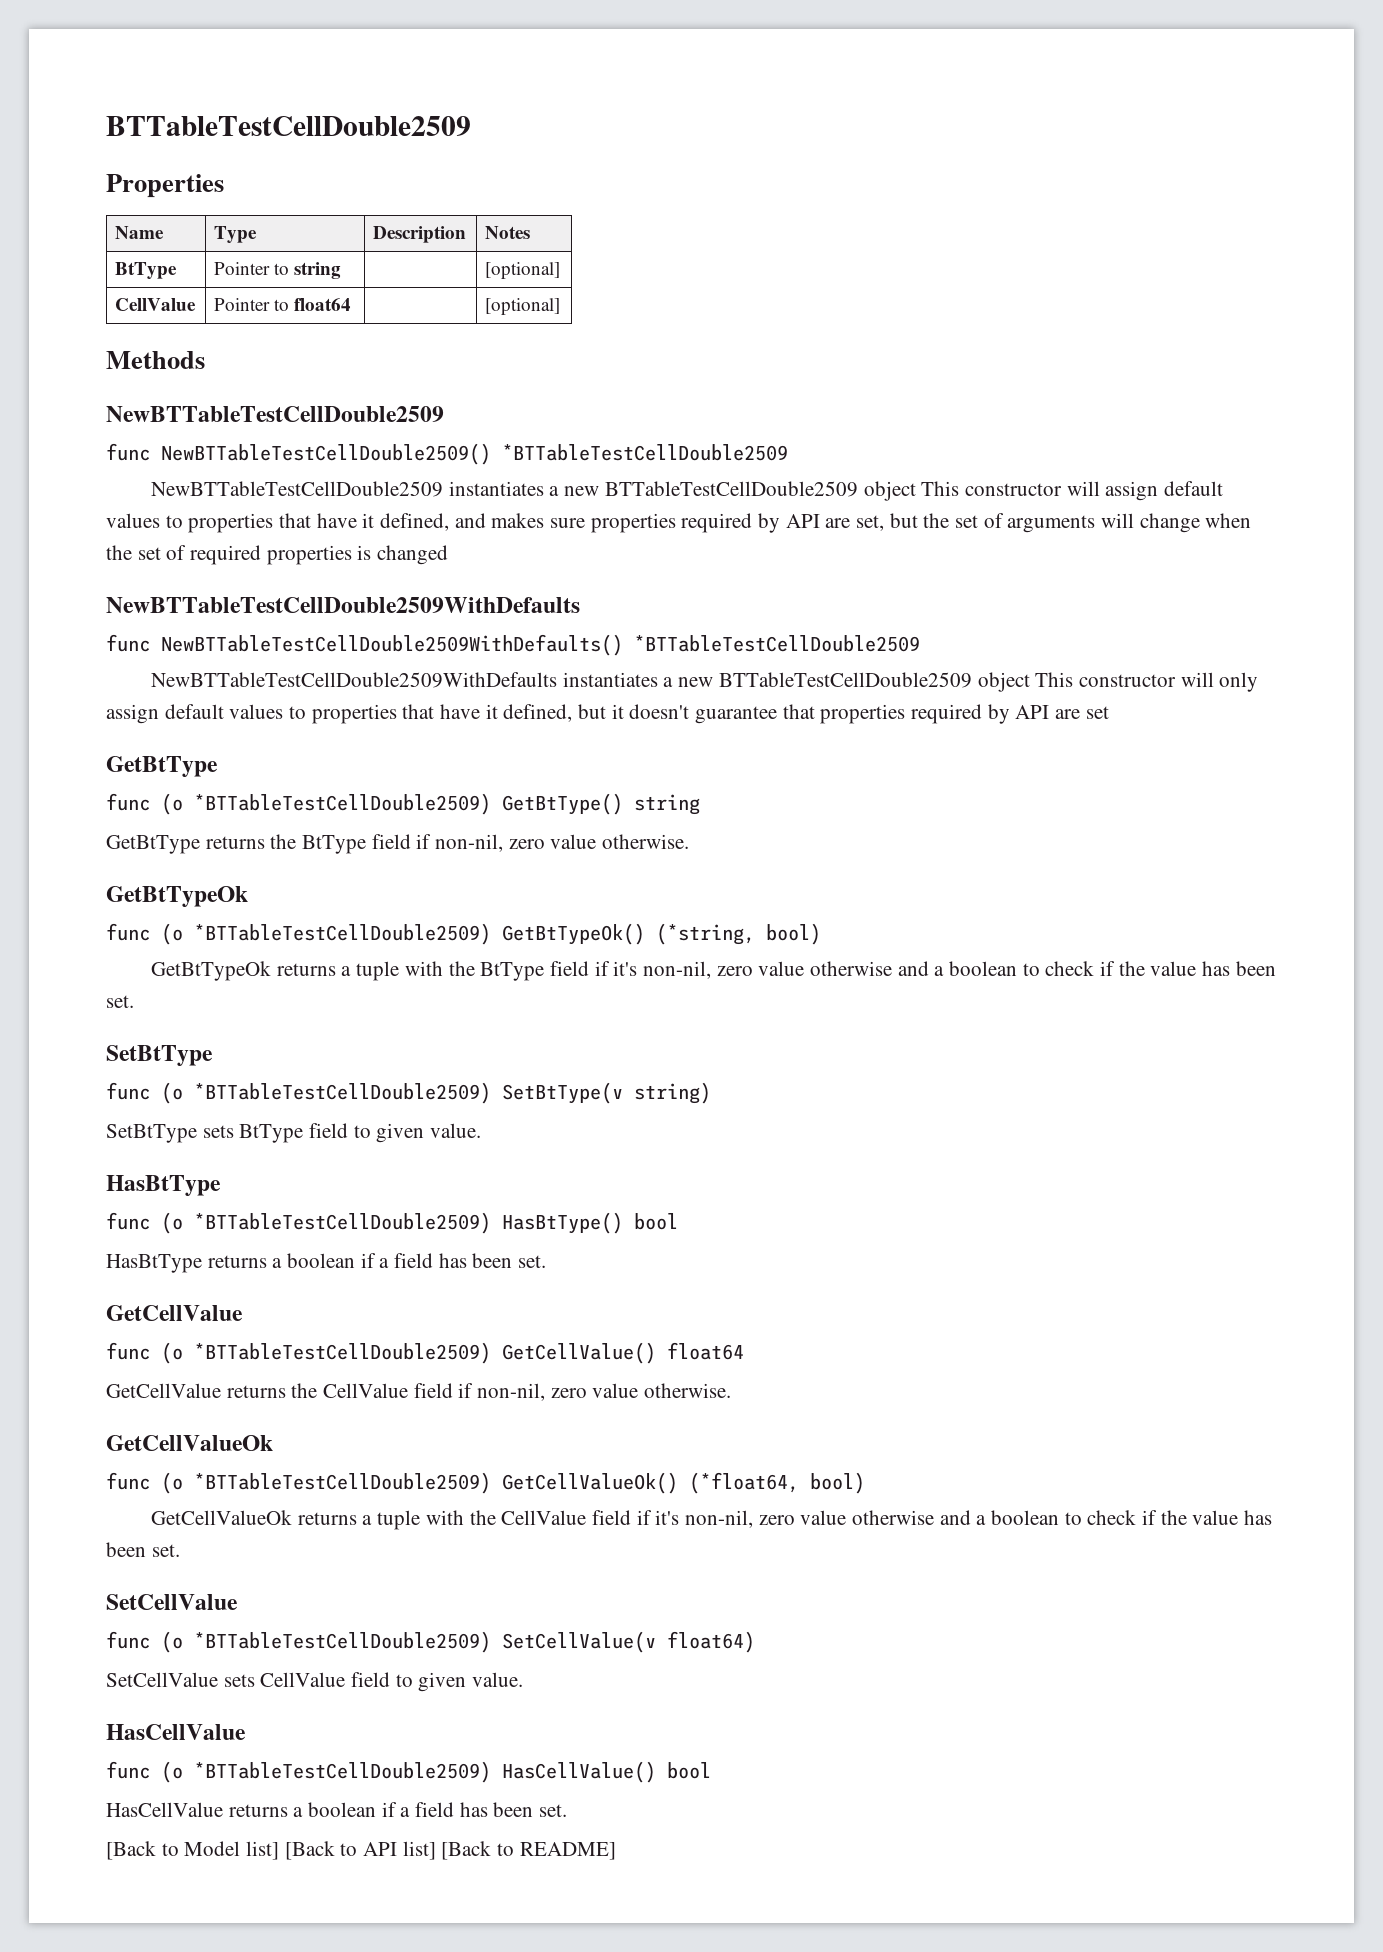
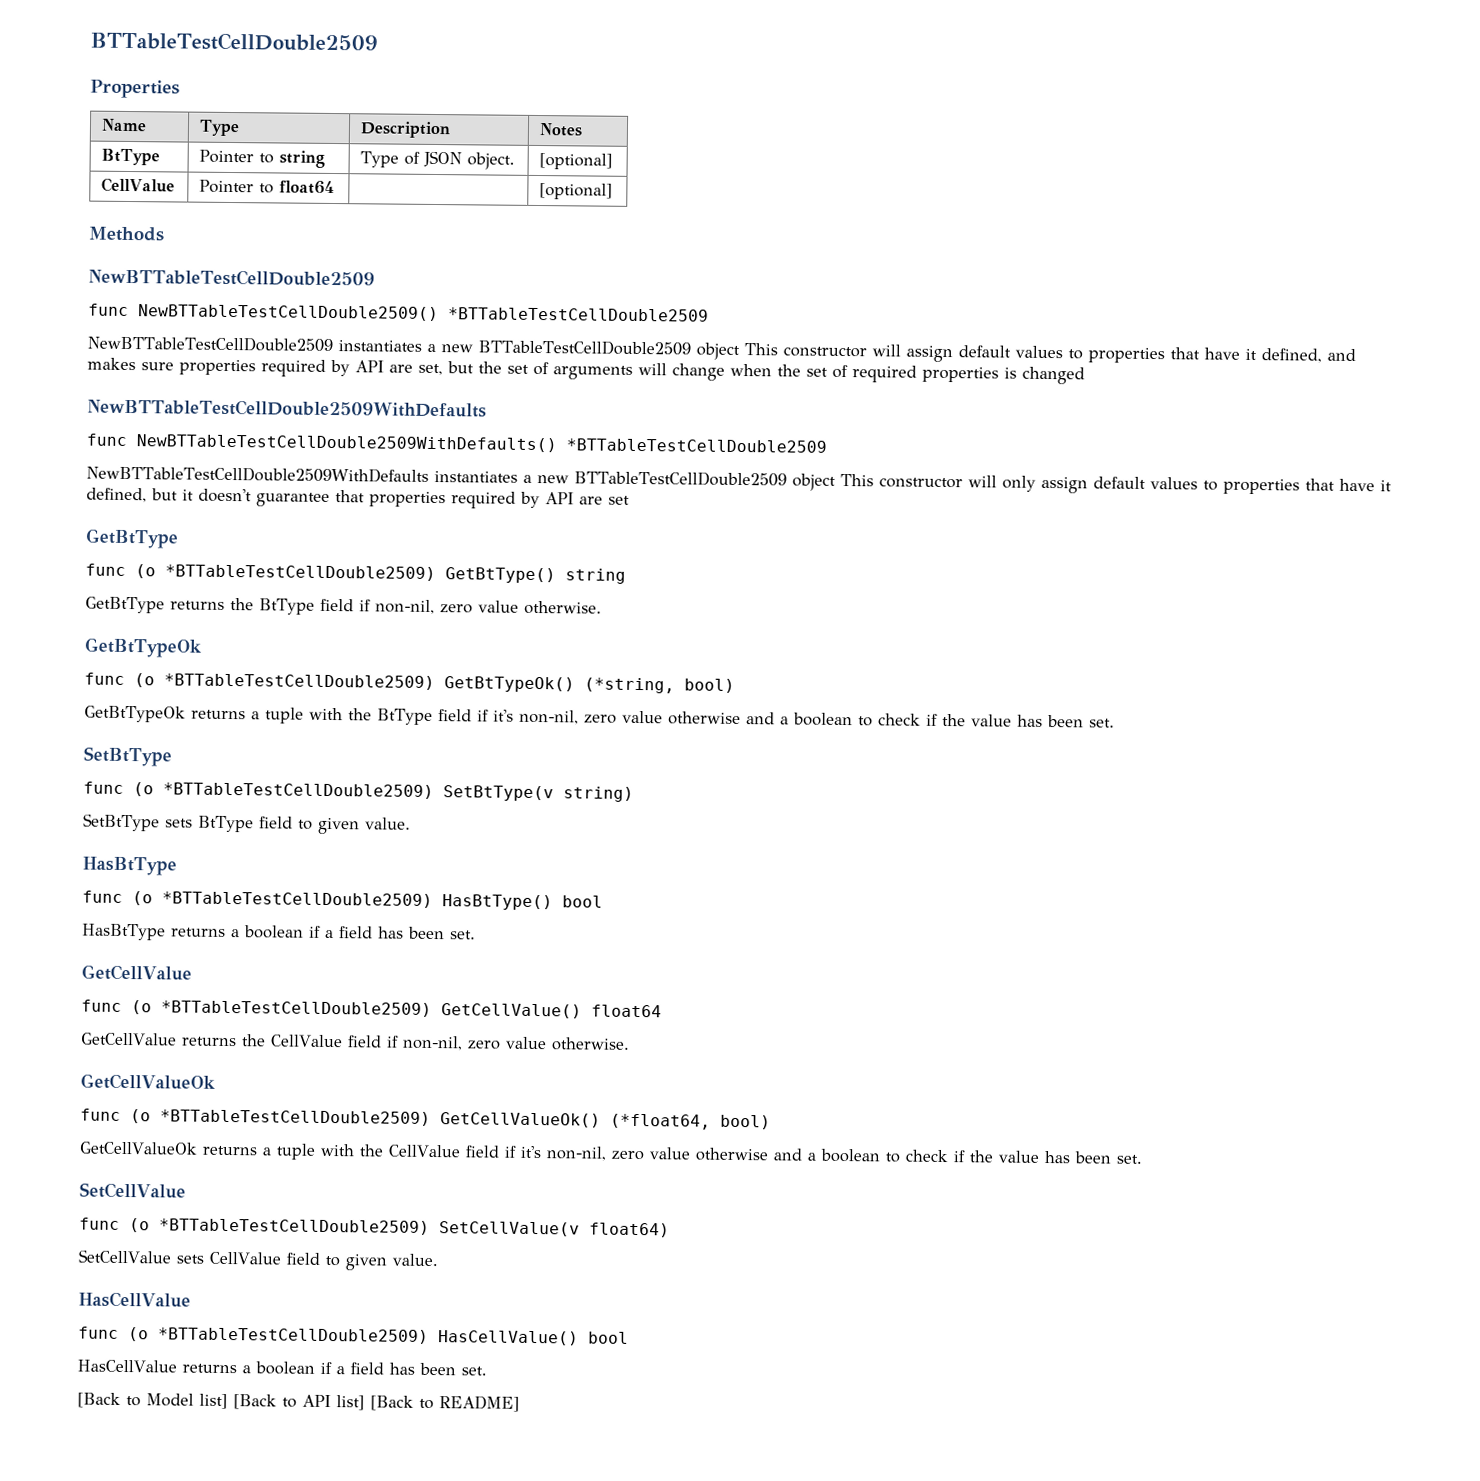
(342, 270) none -> [360,150,516,170] Type of JSON object.

